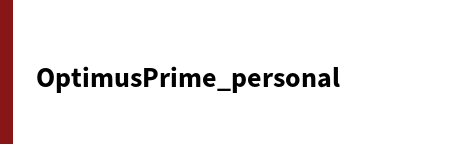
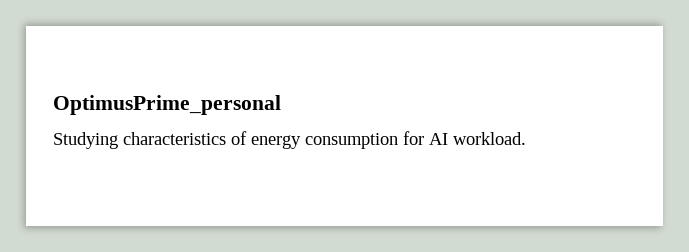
(340, 79) none -> [53,131,526,149] // Studying characteristics of energy consumption for AI workload.

